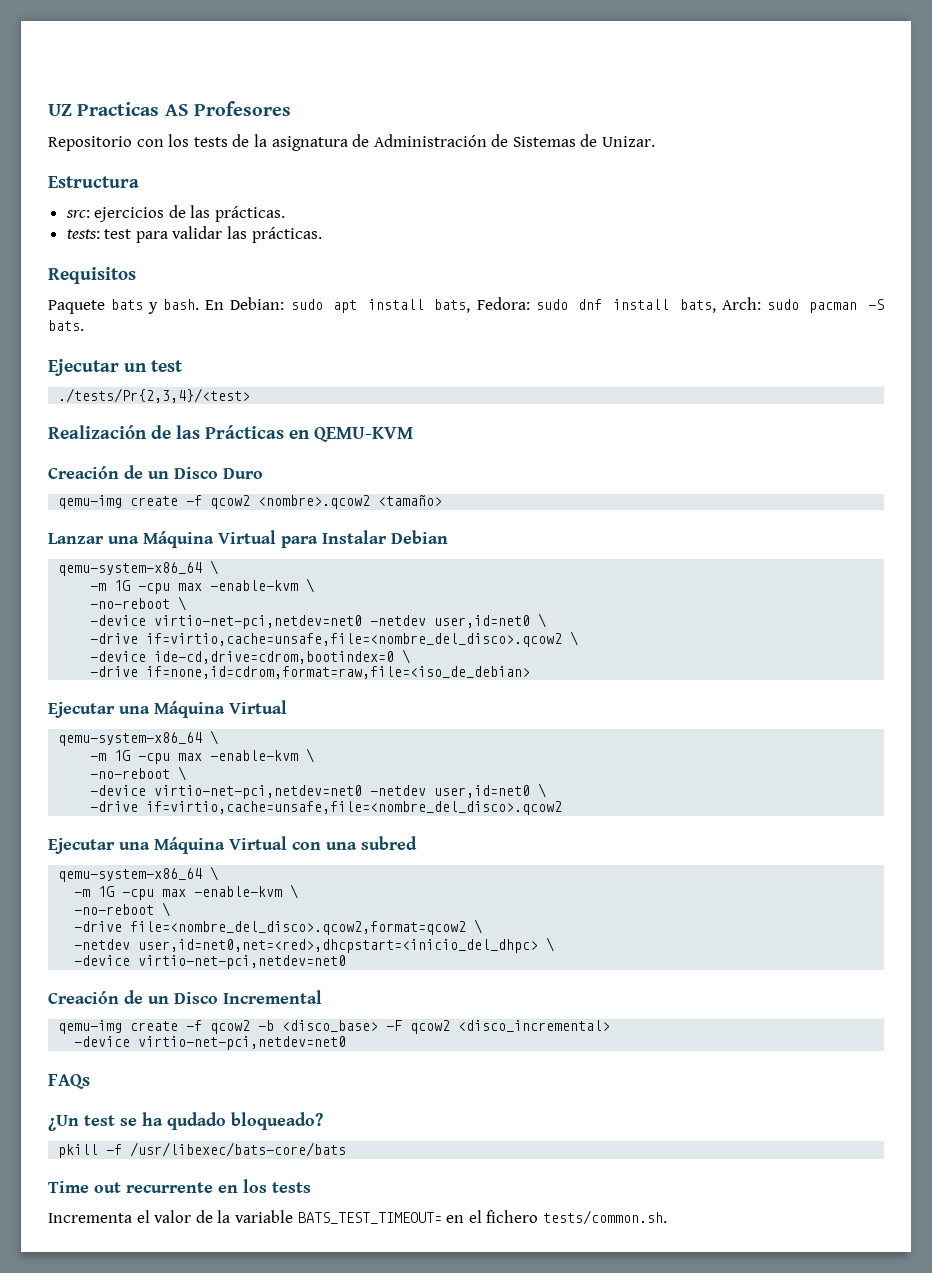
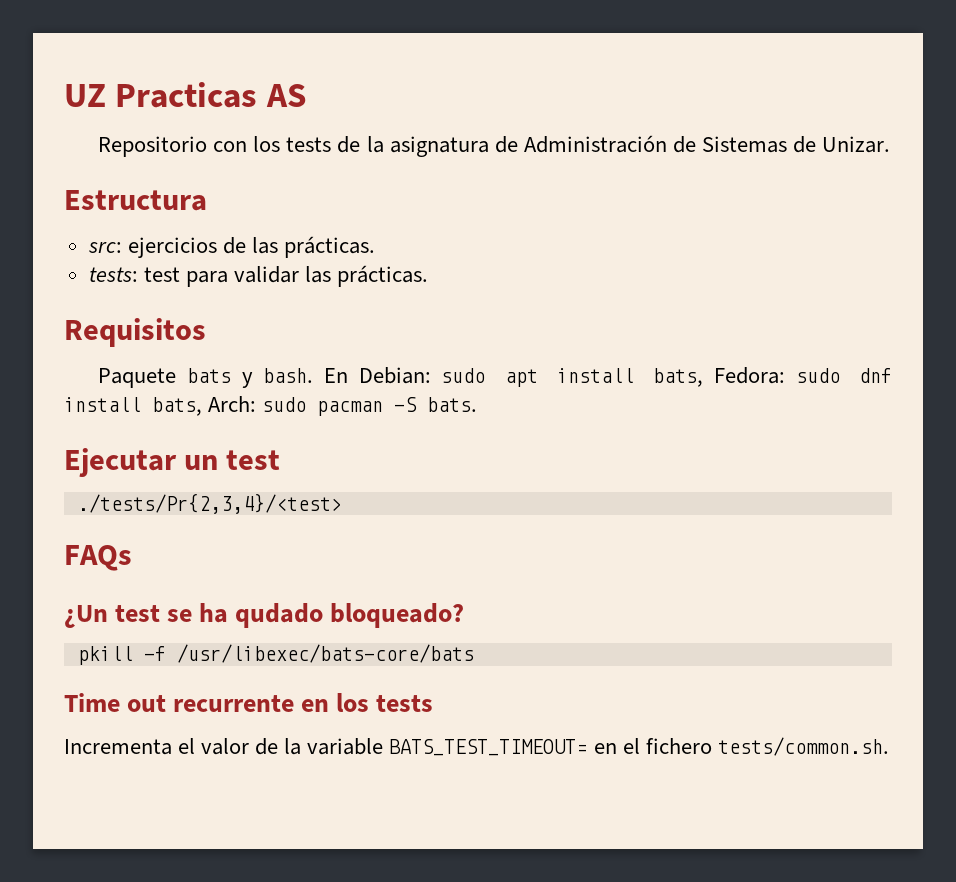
[193,101,291,116] Profesores -> (306, 95) none
[48,425,413,442] [48,465,263,479] [58,495,443,509] [48,530,448,548] [58,560,219,576] [90,578,315,594] [90,596,187,611] [90,613,547,629] [90,631,579,647] [90,649,411,664] [90,666,531,679] [48,700,287,718] [58,730,219,746] [90,748,315,764] [90,766,187,781] [90,783,547,799] [90,801,563,815] [48,836,417,854] [58,866,219,882] [74,884,299,900] [74,902,171,917] [74,919,483,935] [74,937,555,953] [74,955,347,969] [48,990,322,1004] [58,1020,611,1034] [74,1036,347,1050] // Realización de las Prácticas en QEMU-KVM // Creación de un Disco Duro // qemu-img create -f qcow2 <nombre>.qcow2 <tamaño> // Lanzar una Máquina Virtual para Instalar Debian // qemu-system-x86_64 \ // -m 1G -cpu max -enable-kvm \ // -no-reboot \ // -device virtio-net-pci,netdev=net0 -netdev user,id=net0 \ // -drive if=virtio,cache=unsafe,file=<nombre_del_disco>.qcow2 \ // -device ide-cd,drive=cdrom,bootindex=0 \ // -drive if=none,id=cdrom,format=raw,file=<iso_de_debian> // Ejecutar una Máquina Virtual // qemu-system-x86_64 \ // -m 1G -cpu max -enable-kvm \ // -no-reboot \ // -device virtio-net-pci,netdev=net0 -netdev user,id=net0 \ // -drive if=virtio,cache=unsafe,file=<nombre_del_disco>.qcow2 // Ejecutar una Máquina Virtual con una subred // qemu-system-x86_64 \ // -m 1G -cpu max -enable-kvm \ // -no-reboot \ // -drive file=<nombre_del_disco>.qcow2,format=qcow2 \ // -netdev user,id=net0,net=<red>,dhcpstart=<inicio_del_dhpc> \ // -device virtio-net-pci,netdev=net0 // Creación de un Disco Incremental // qemu-img create -f qcow2 -b <disco_base> -F qcow2 <disco_incremental> // -device virtio-net-pci,netdev=net0 -> (342, 503) none

